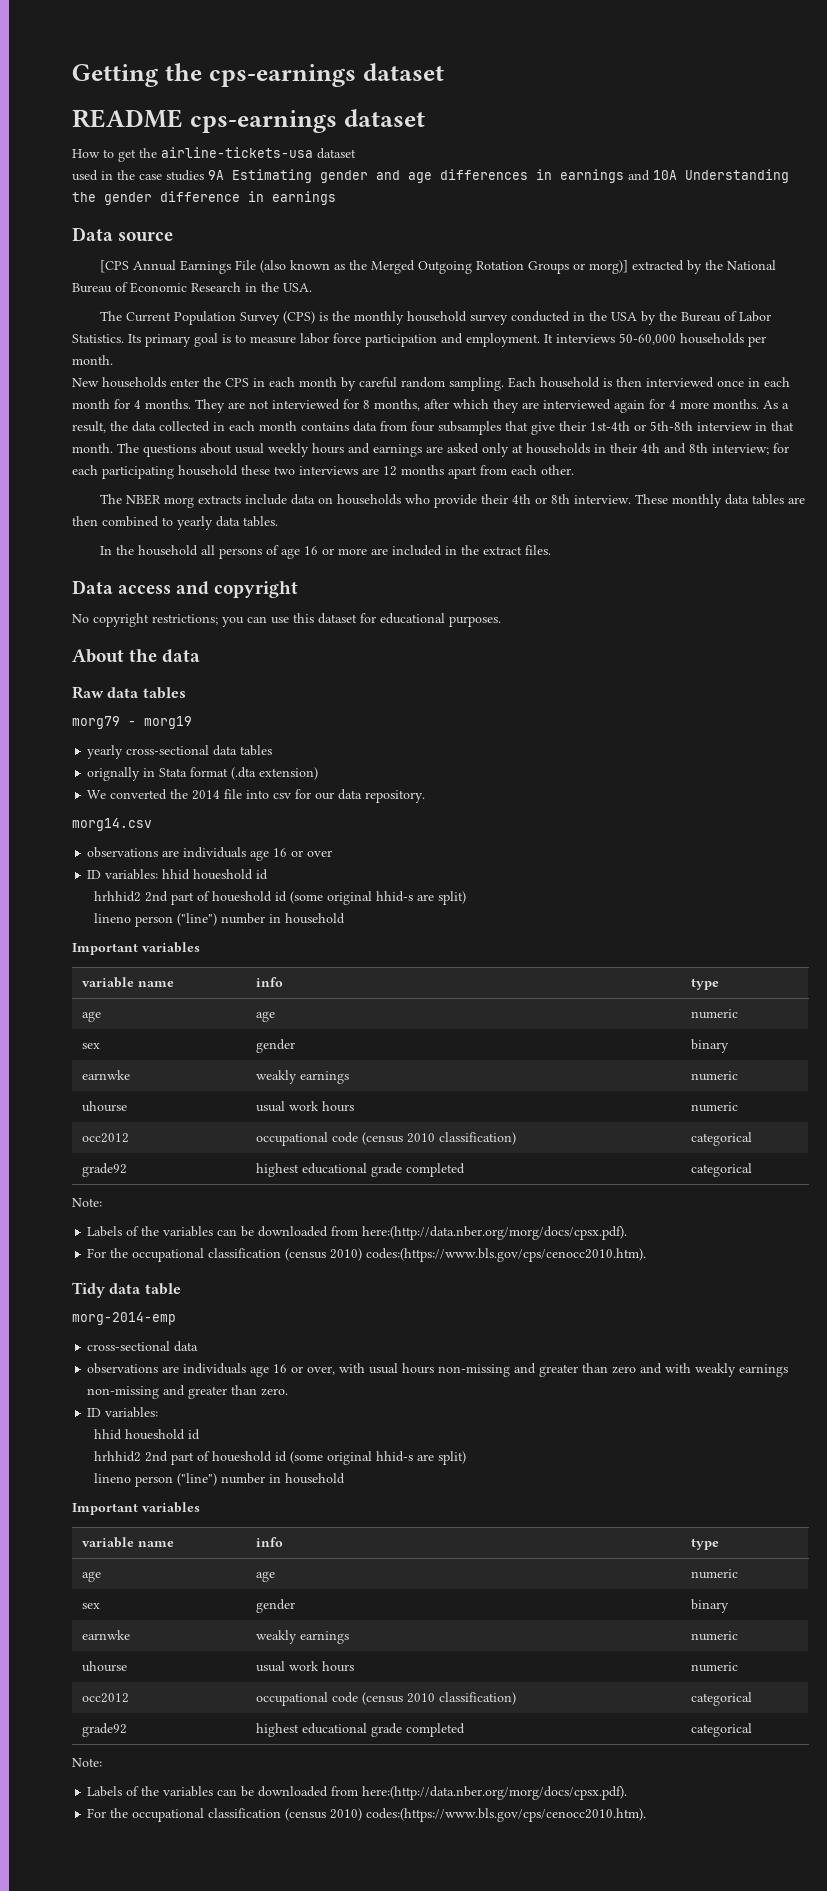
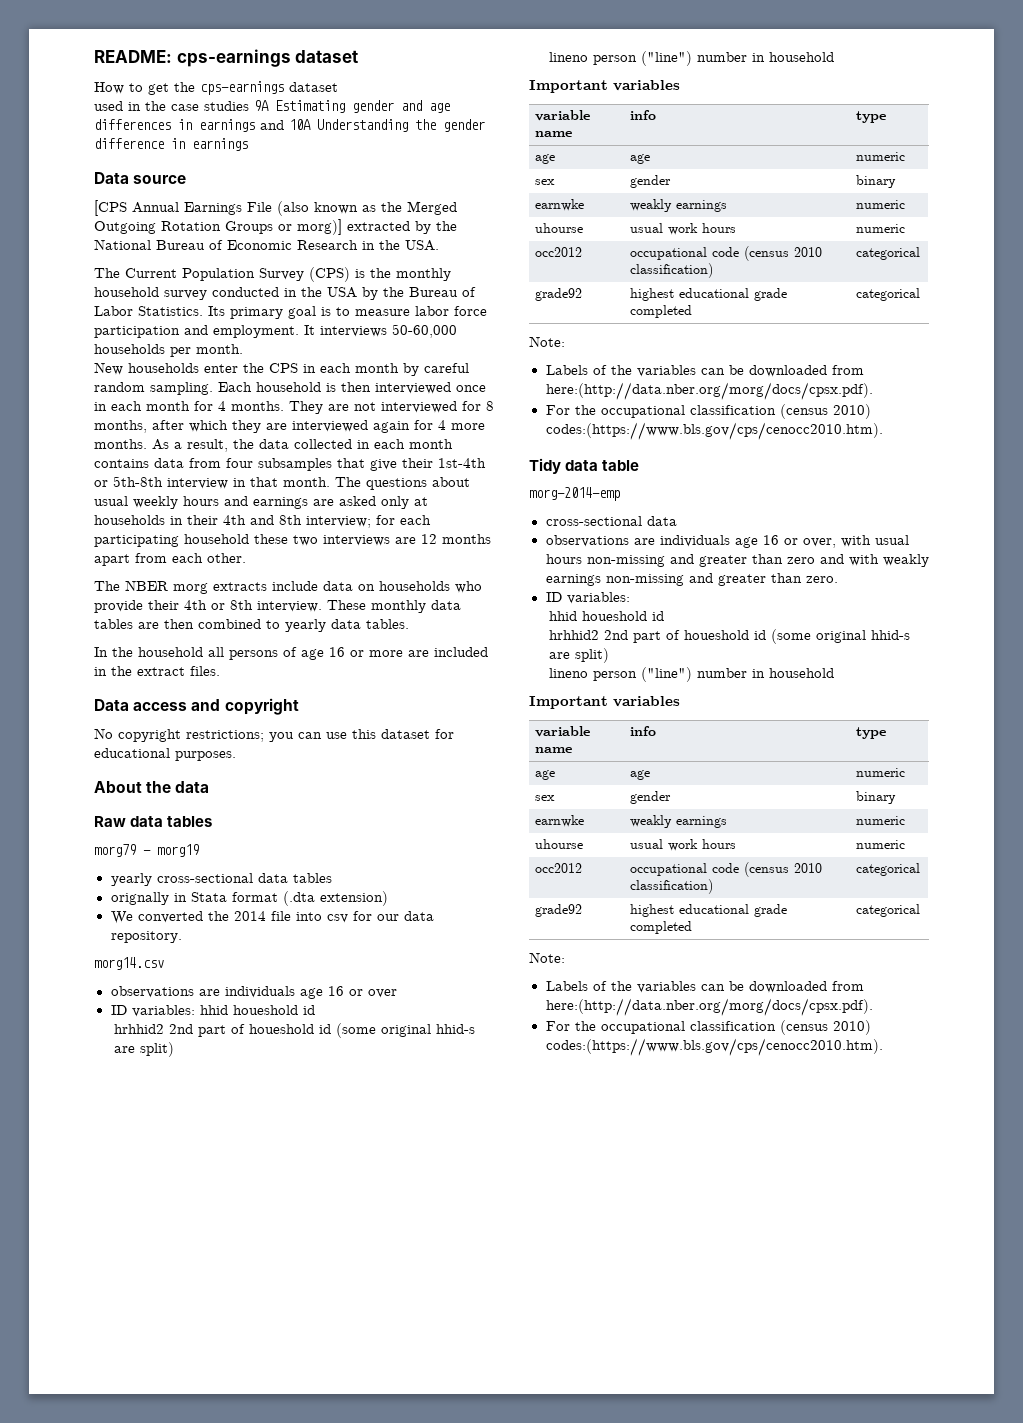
[72,63,444,87] [72,109,183,128] Getting the cps-earnings dataset // README -> [94,50,172,63] README:
[161,147,313,158] airline-tickets-usa -> [200,81,284,95] cps-earnings

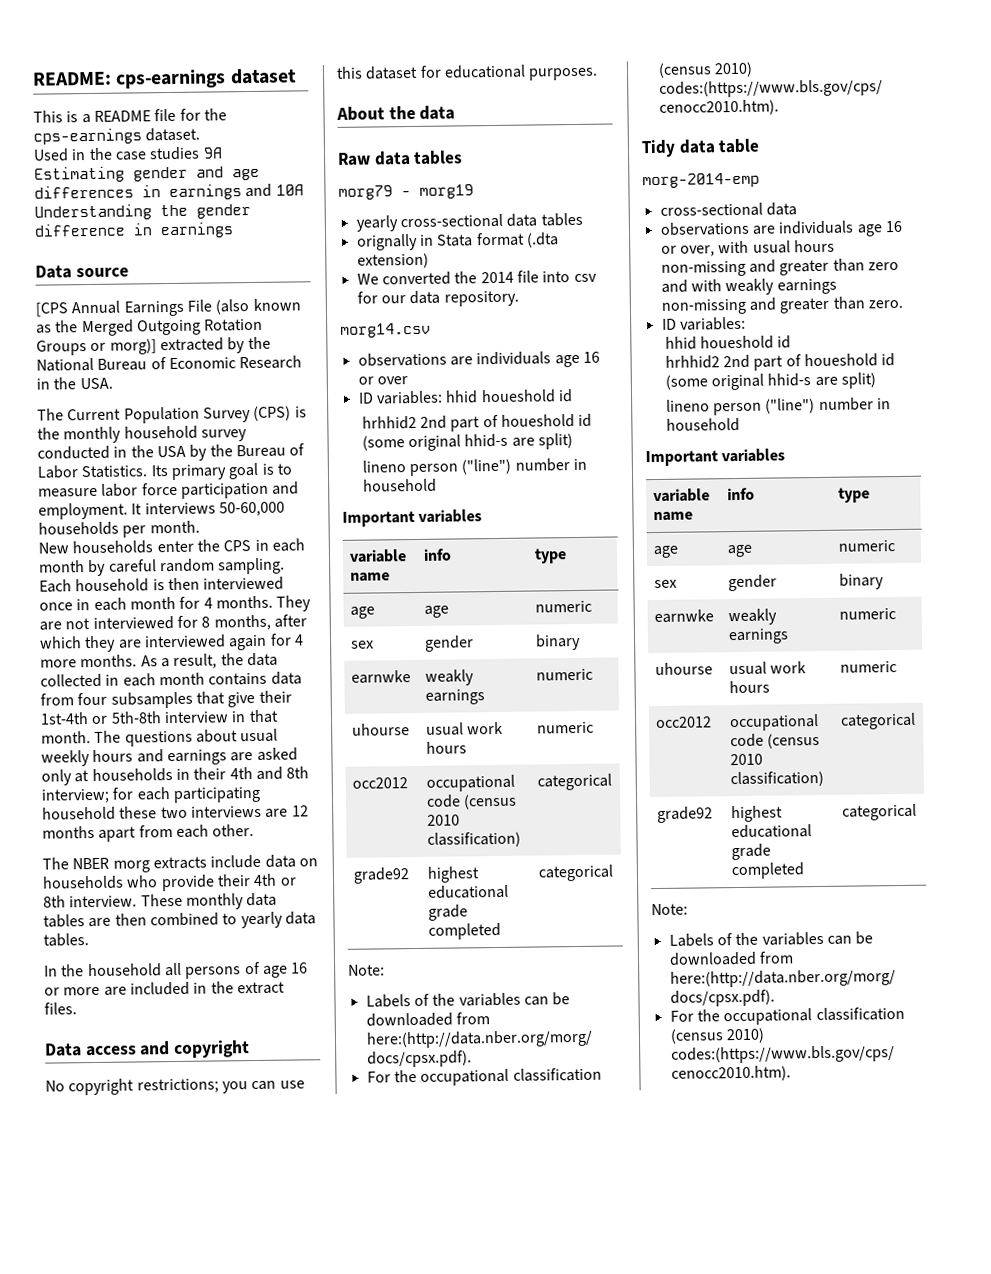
[94,81,338,95] [94,101,123,111] How to get the cps-earnings dataset // used -> [33,108,227,124] [33,127,201,145] [33,148,69,162] This is a README file for the cps-earnings dataset. // Used

